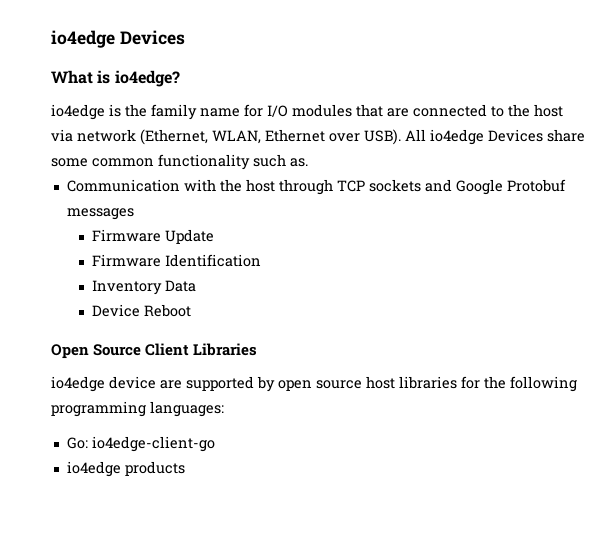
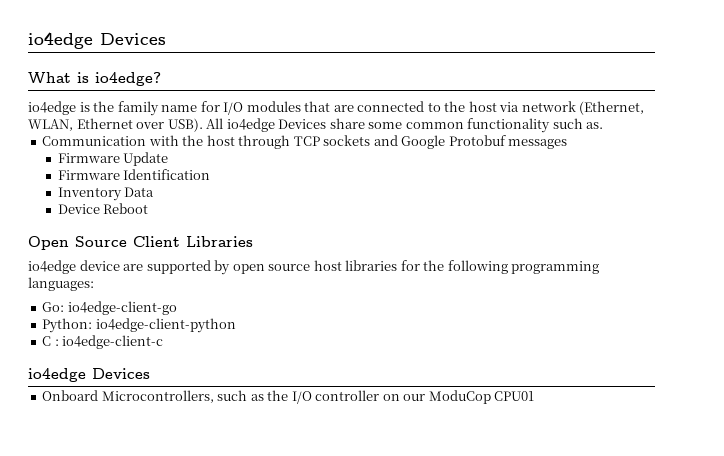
[66,461,185,477] io4edge products -> [42,318,236,333] [42,335,164,349] [28,368,150,382] [42,390,535,404] Python: io4edge-client-python // C : io4edge-client-c // io4edge Devices // Onboard Microcontrollers, such as the I/O controller on our ModuCop CPU01

